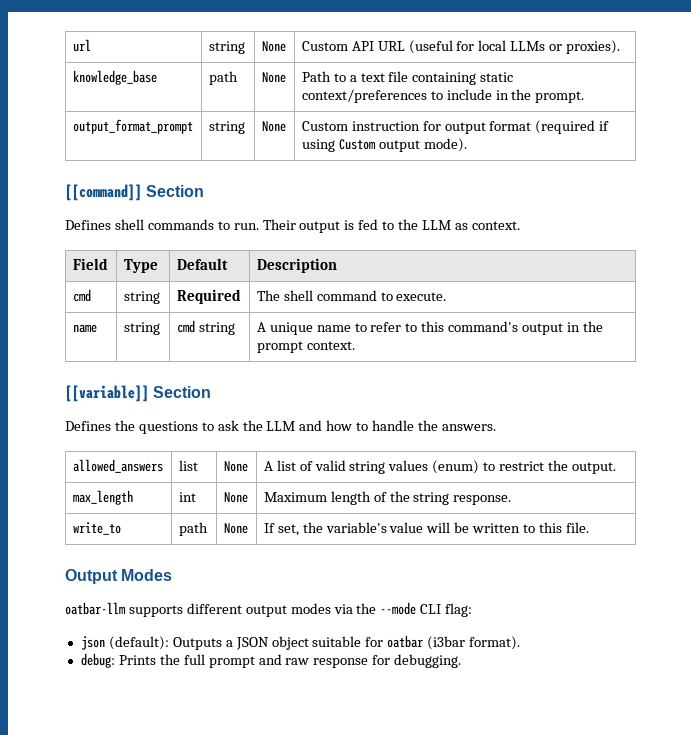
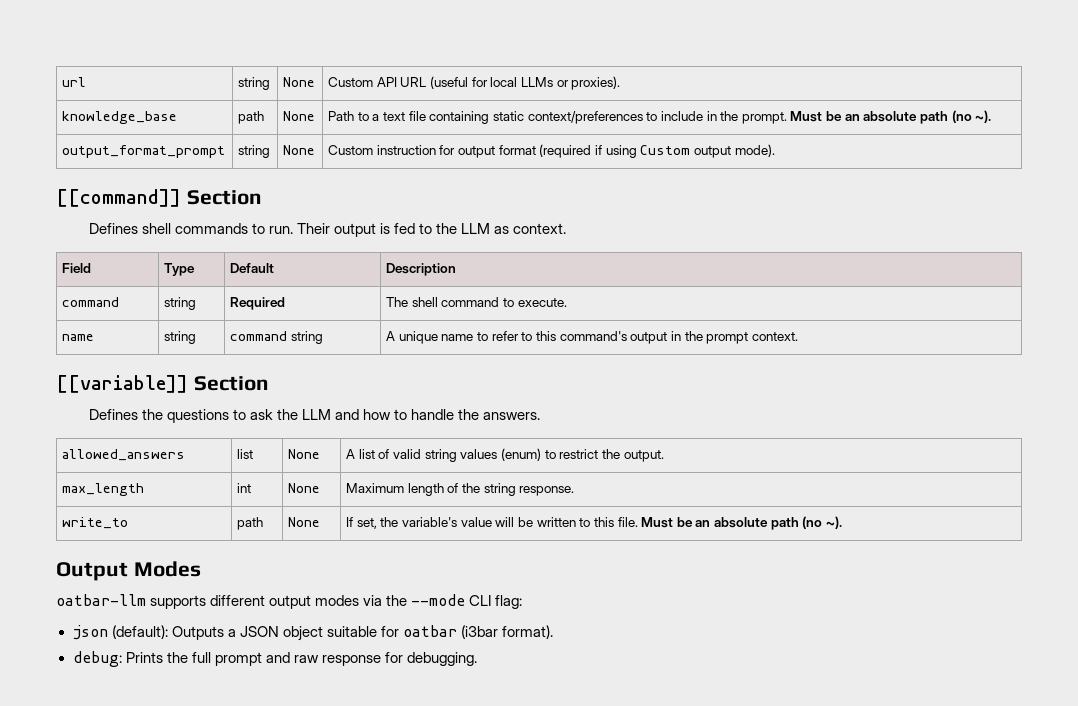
(585, 97) none -> [790,110,992,124] Must be an absolute path (no ~).
[72,289,91,302] cmd -> [62,297,120,307] command
[176,320,195,333] cmd -> [230,331,288,341] command
(589, 527) none -> [641,516,843,530] Must be an absolute path (no ~).

